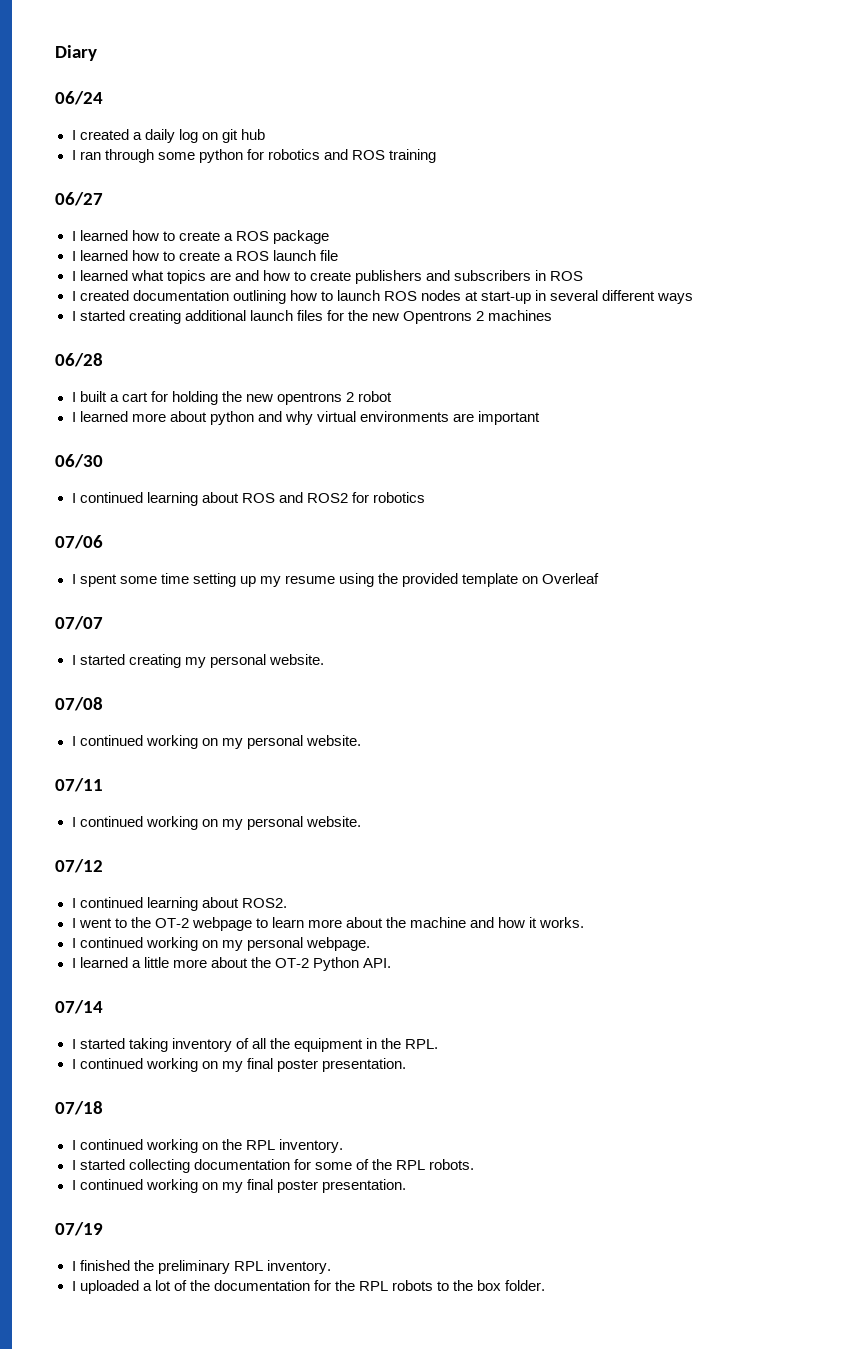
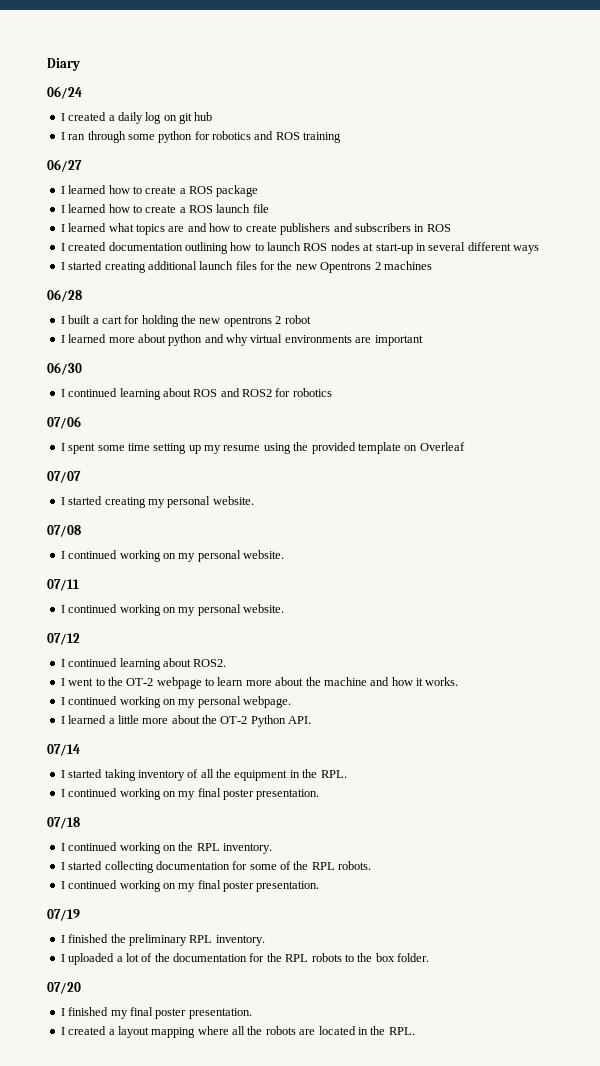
(546, 1285) none -> [47,982,81,994] [60,1007,252,1019] [60,1026,415,1038] // 07/20 // I finished my final poster presentation. // I created a layout mapping where all the robots are located in the RPL.

